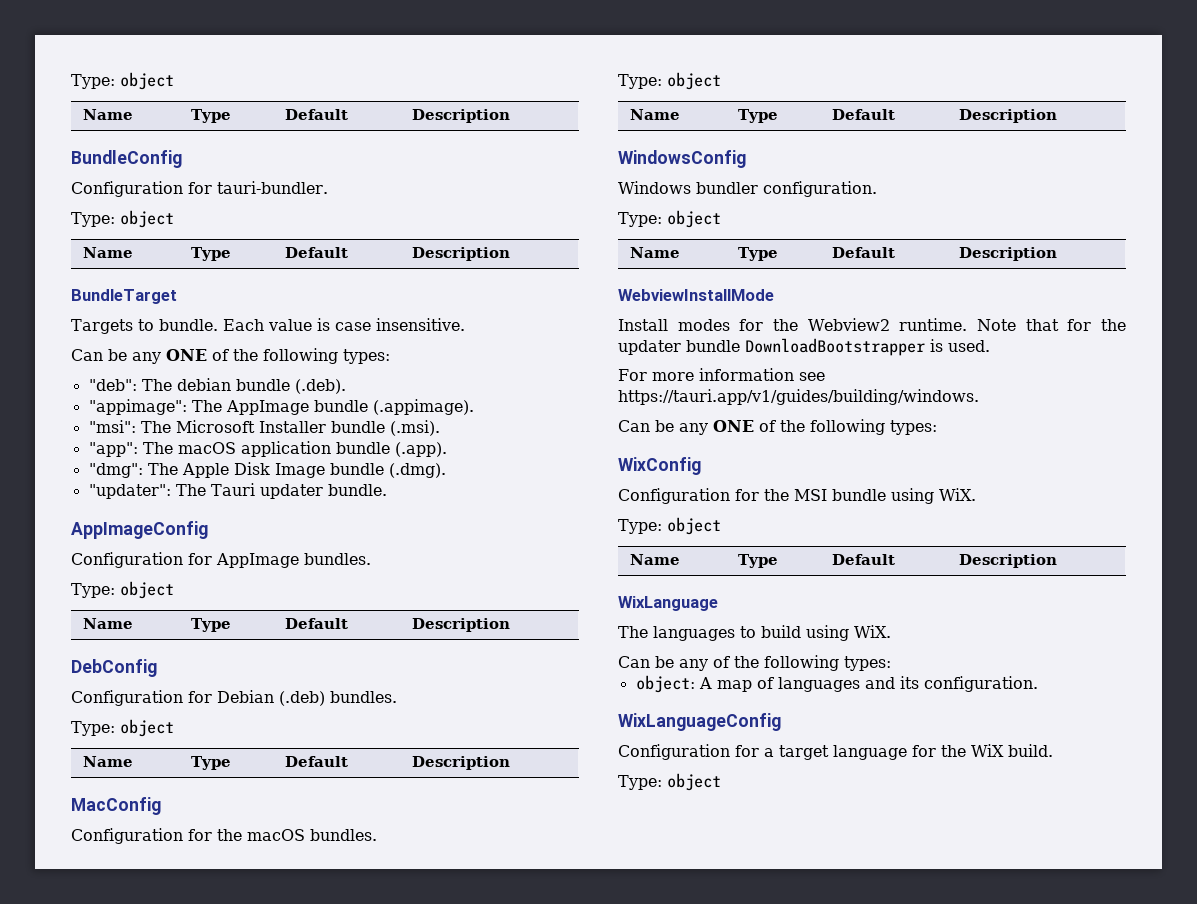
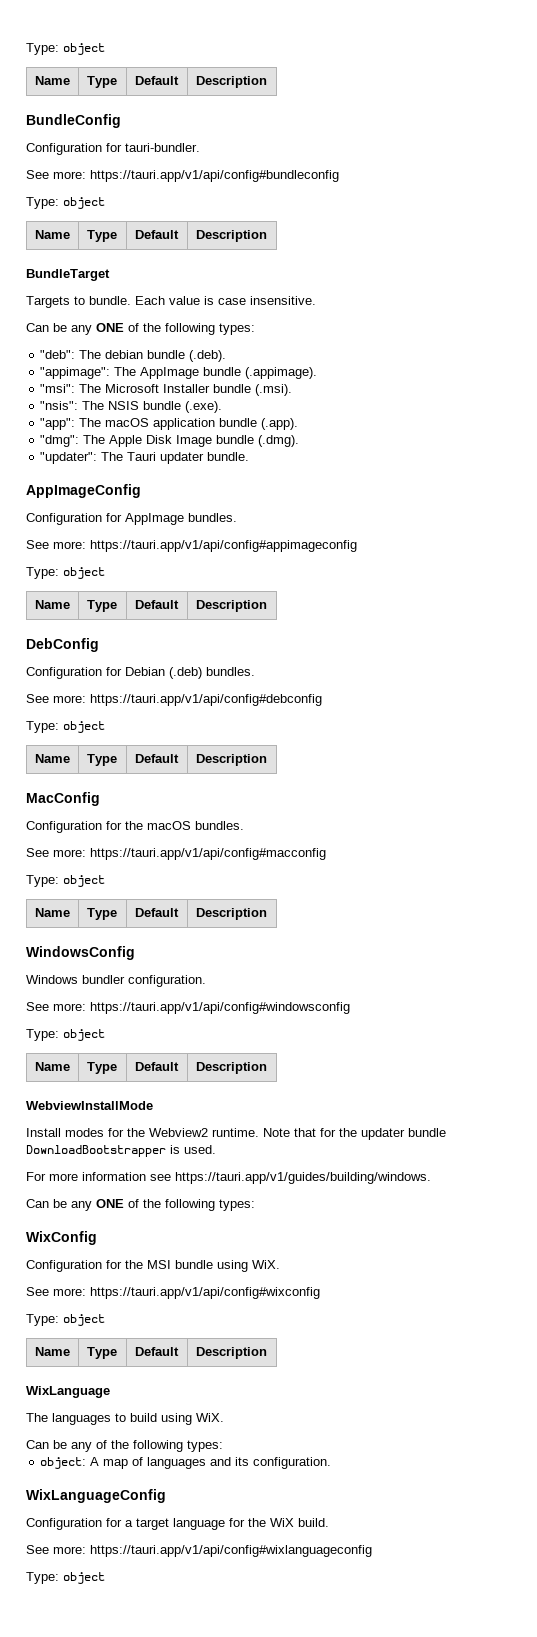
(328, 187) none -> [26,170,339,182] // See more: https://tauri.app/v1/api/config#bundleconfig
(440, 428) none -> [40,401,223,413] // "nsis": The NSIS bundle (.exe).
(371, 559) none -> [26,540,357,552] // See more: https://tauri.app/v1/api/config#appimageconfig
(397, 697) none -> [26,694,322,706] // See more: https://tauri.app/v1/api/config#debconfig
(377, 835) none -> [26,848,326,860] // See more: https://tauri.app/v1/api/config#macconfig
(877, 189) none -> [26,1002,350,1014] // See more: https://tauri.app/v1/api/config#windowsconfig
(976, 494) none -> [26,1287,320,1299] // See more: https://tauri.app/v1/api/config#wixconfig
(1053, 750) none -> [26,1545,372,1557] // See more: https://tauri.app/v1/api/config#wixlanguageconfig

